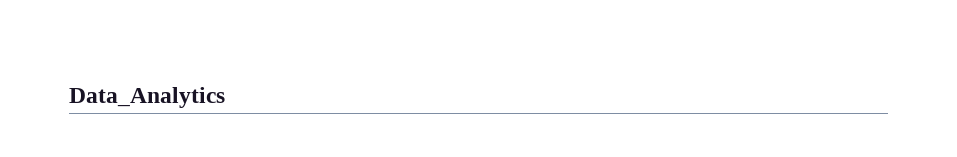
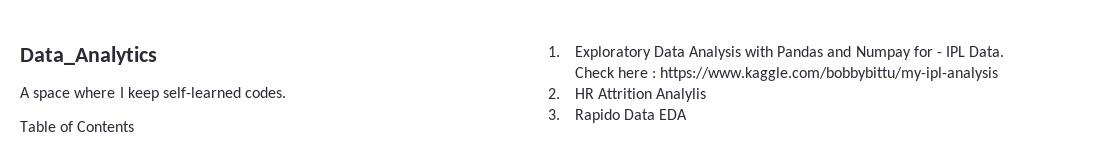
(225, 97) none -> [20,87,287,101] [20,121,135,132] [548,46,1005,60] [574,67,999,81] [548,88,706,102] [548,109,687,123] // A space where I keep self-learned codes. // Table of Contents // 1. Exploratory Data Analysis with Pandas and Numpay for - IPL Data. Check here : https://www.kaggle.com/bobbybittu/my-ipl-analysis // 2. HR Attrition Analylis // 3. Rapido Data EDA

